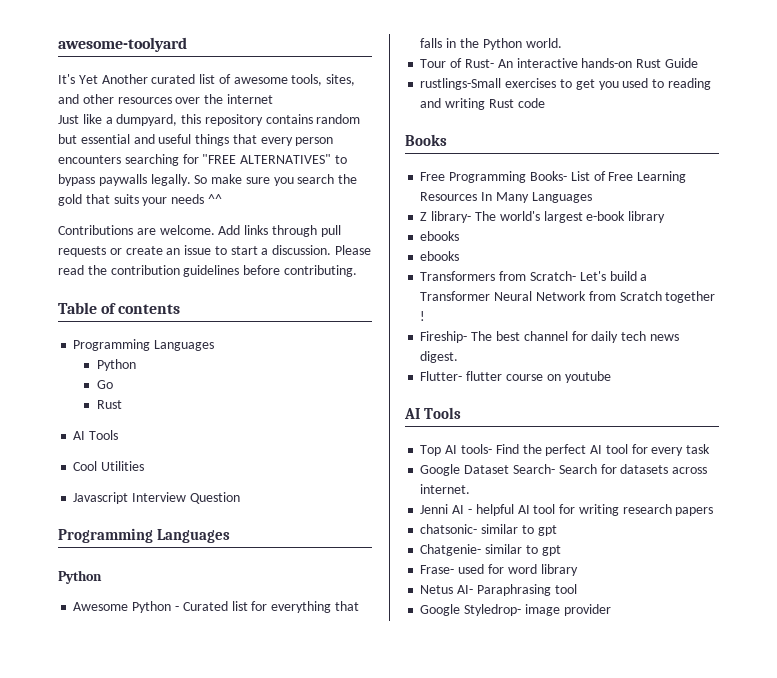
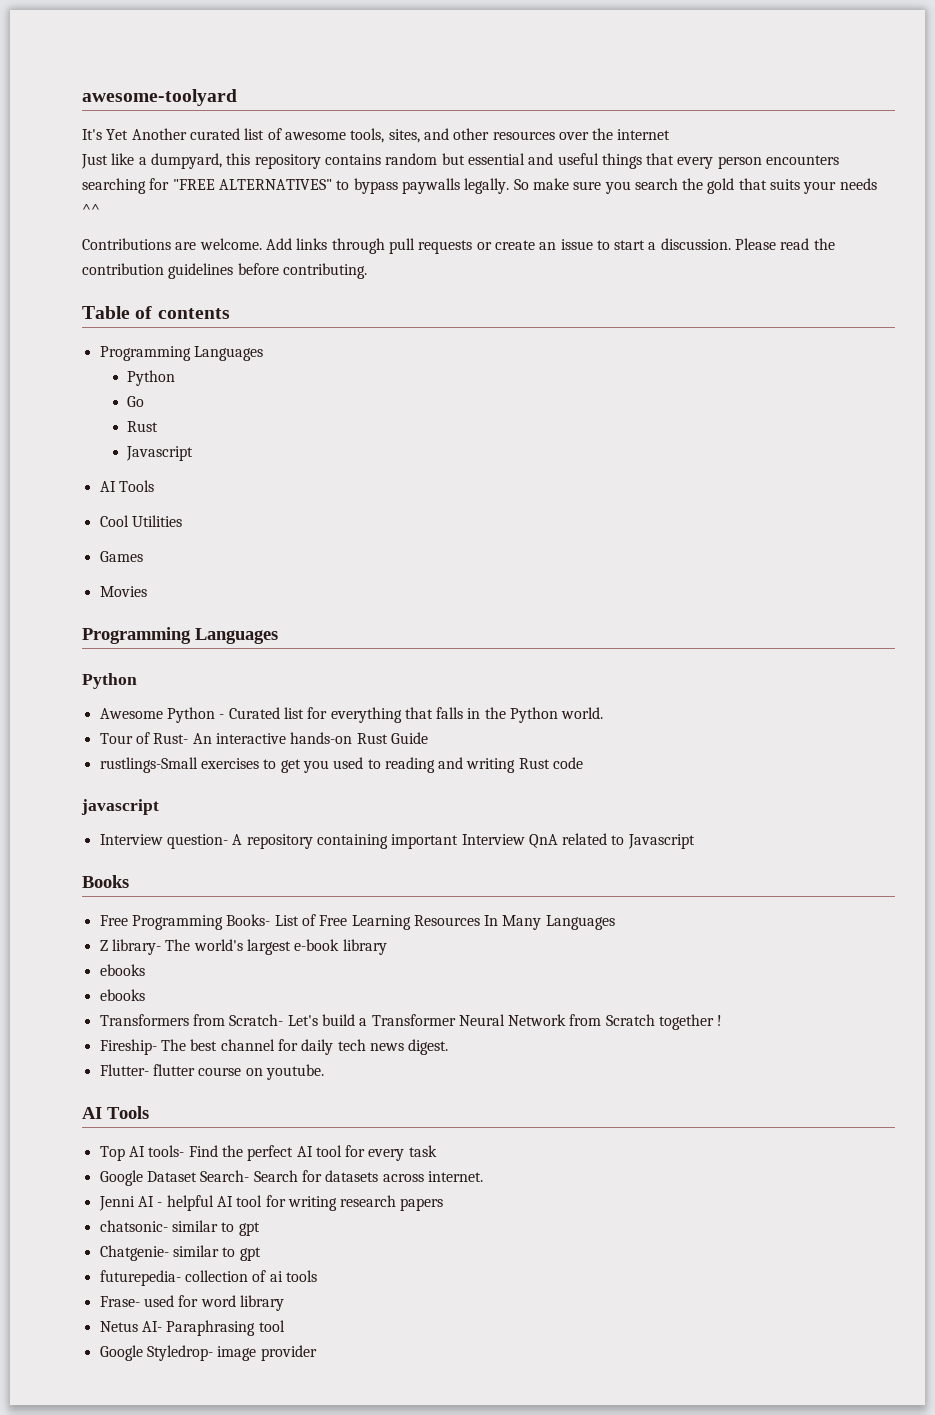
(122, 404) none -> [126,446,194,461] // Javascript
[73,492,240,504] Javascript Interview Question -> [99,551,143,562] [99,586,147,597] Games // Movies
(545, 103) none -> [81,799,159,815] [99,833,695,849] // javascript // Interview question- A repository containing important Interview QnA related to Javascript
[564,371,611,383] youtube -> [265,1064,324,1080] youtube.
(561, 550) none -> [99,1270,317,1286] // futurepedia- collection of ai tools

